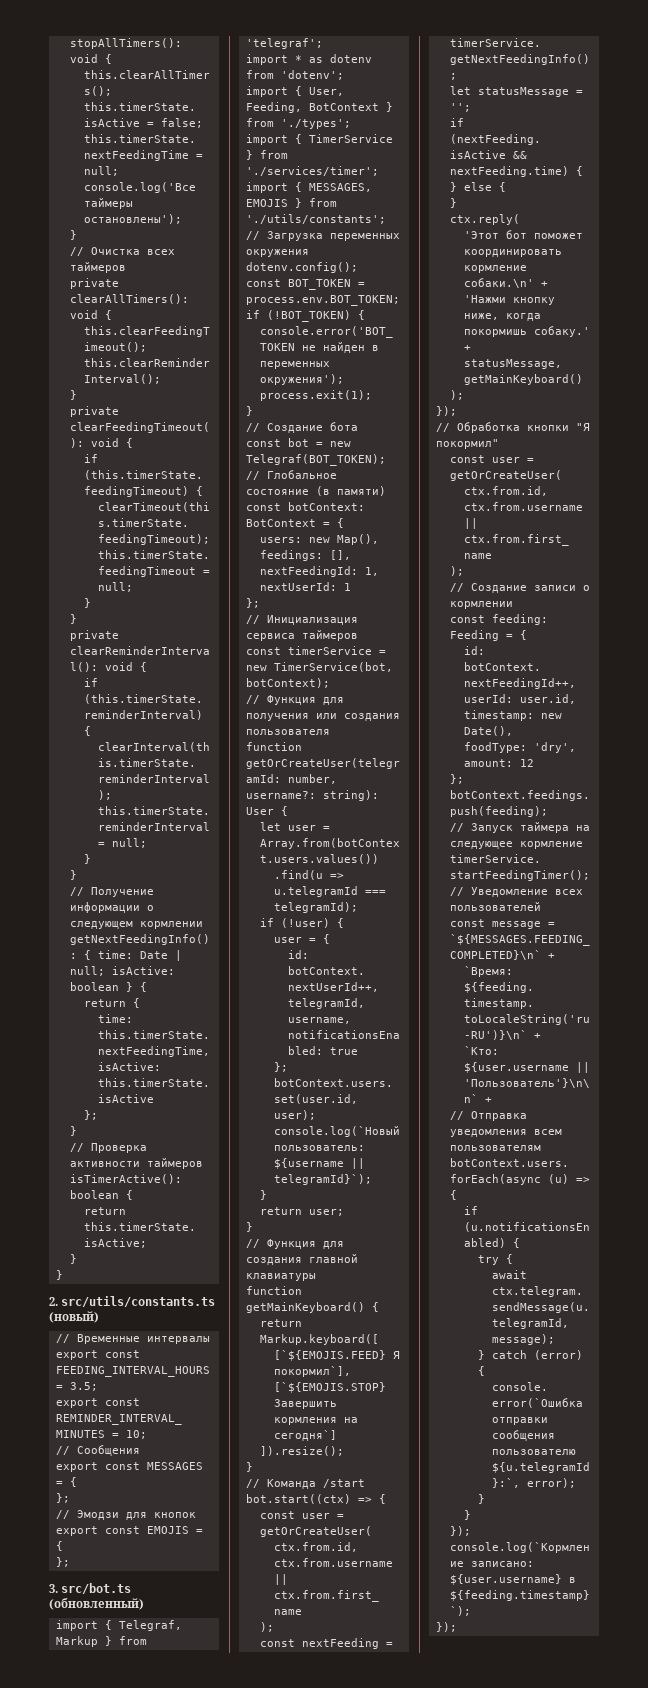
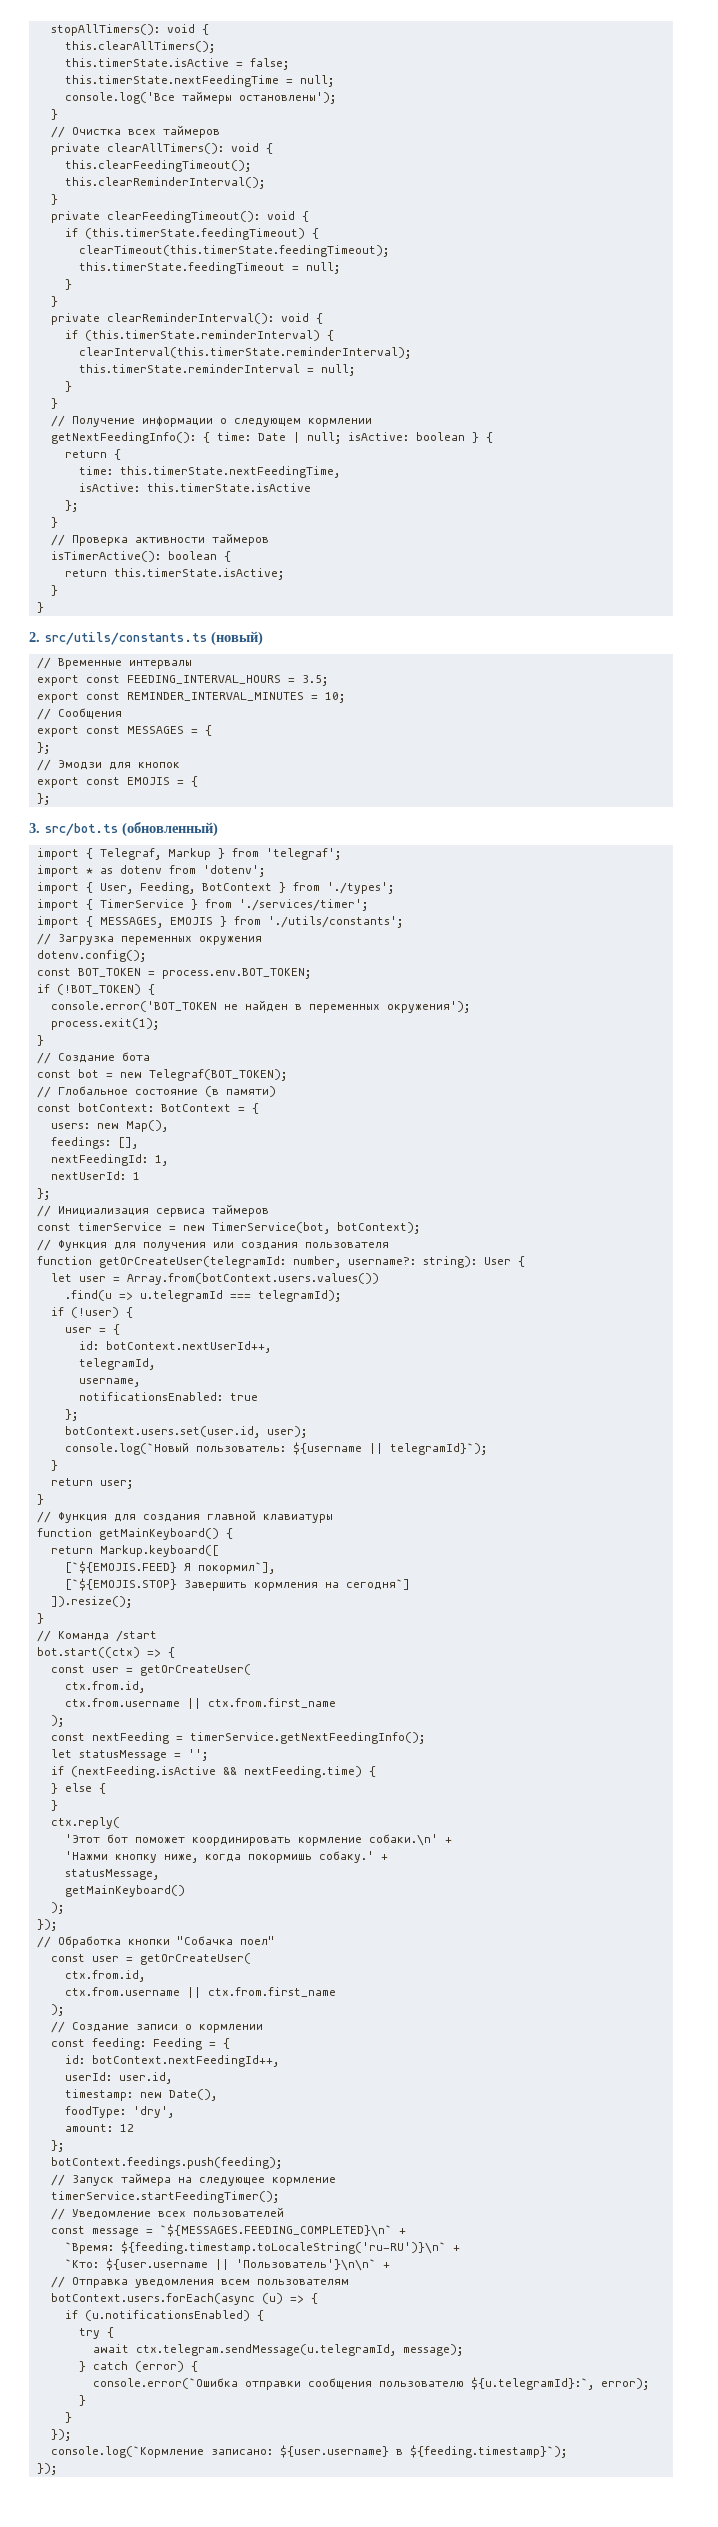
[575,423,590,431] [435,439,499,449] "Я покормил" -> [176,1936,275,1946] "Собачка поел"

